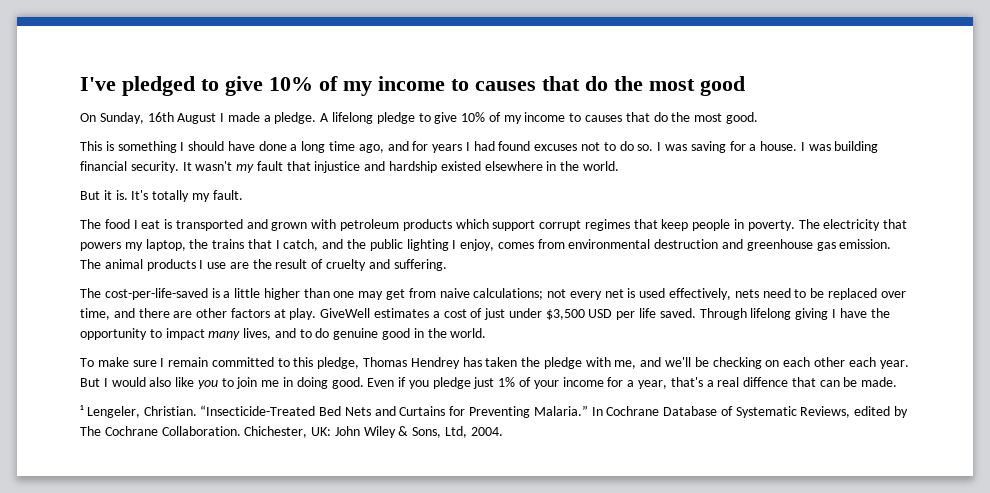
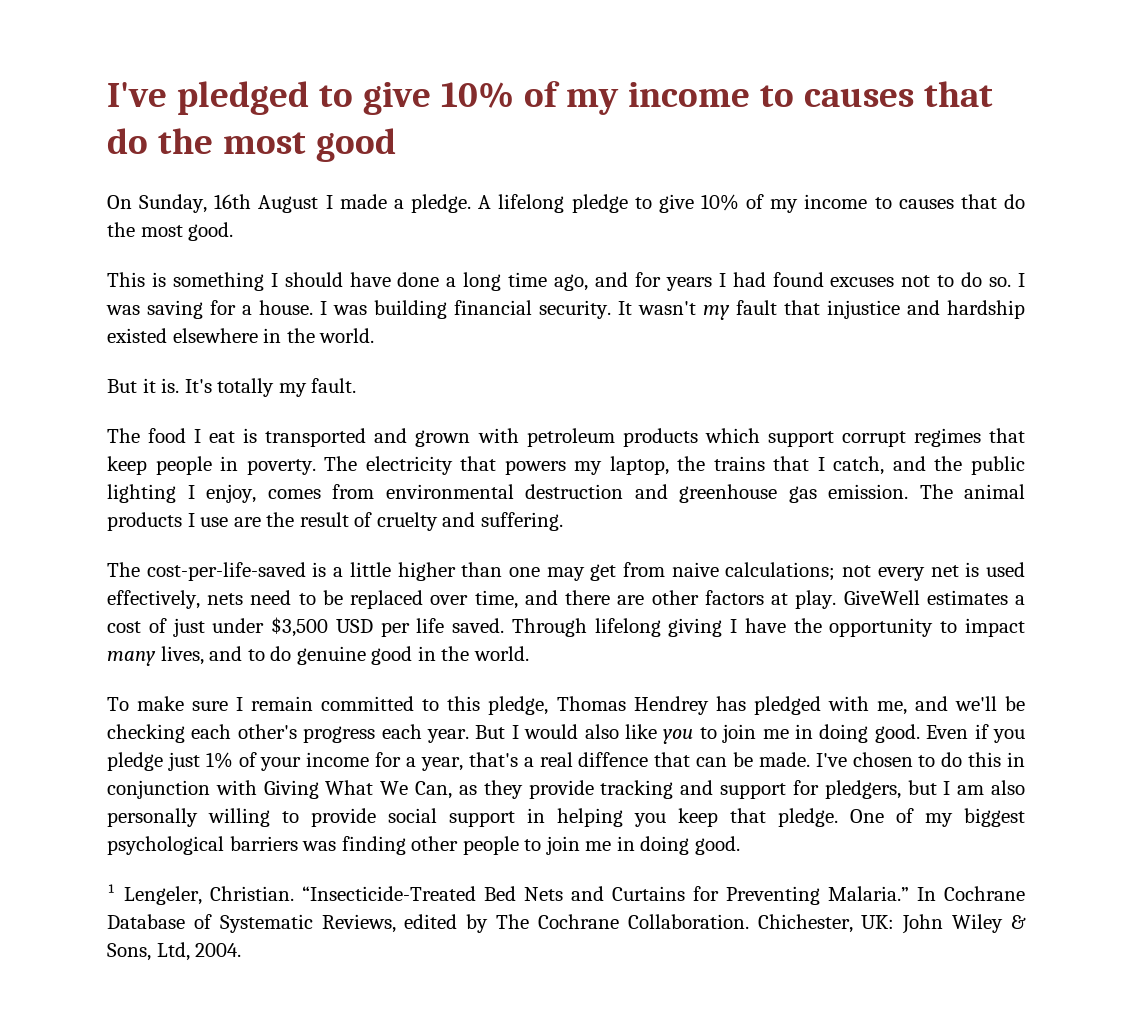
[485,357,582,369] taken the pledge -> [753,696,821,715] pledged
[765,357,845,367] on each other -> [191,724,376,743] each other's progress
(898, 382) none -> [815,752,1026,767] [107,780,1026,799] [107,808,1025,827] [107,836,740,855] I've chosen to do this in conjunction with Giving What We Can, as they provide tracking and support for pledgers, but I am also personally willing to provide social support in helping you keep that pledge. One of my biggest psychological barriers was finding other people to join me in doing good.

